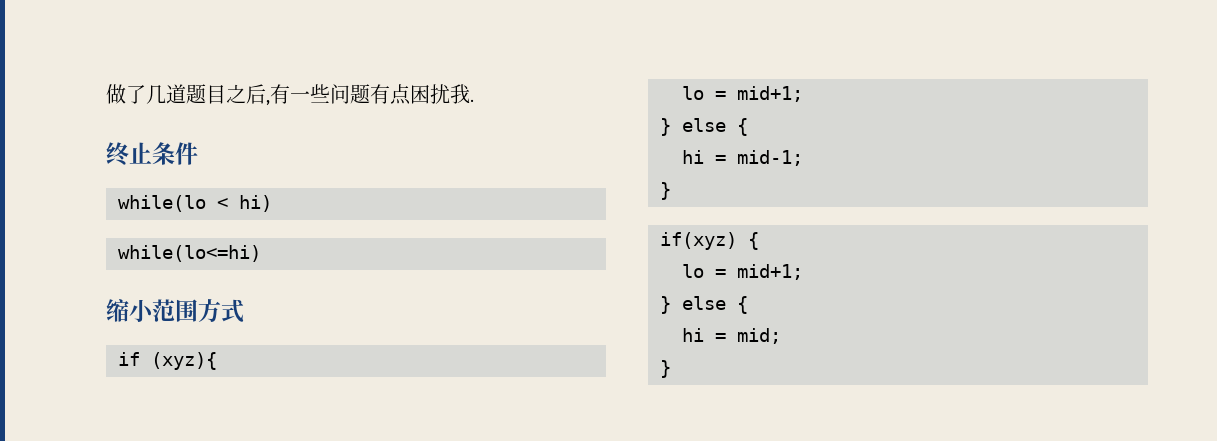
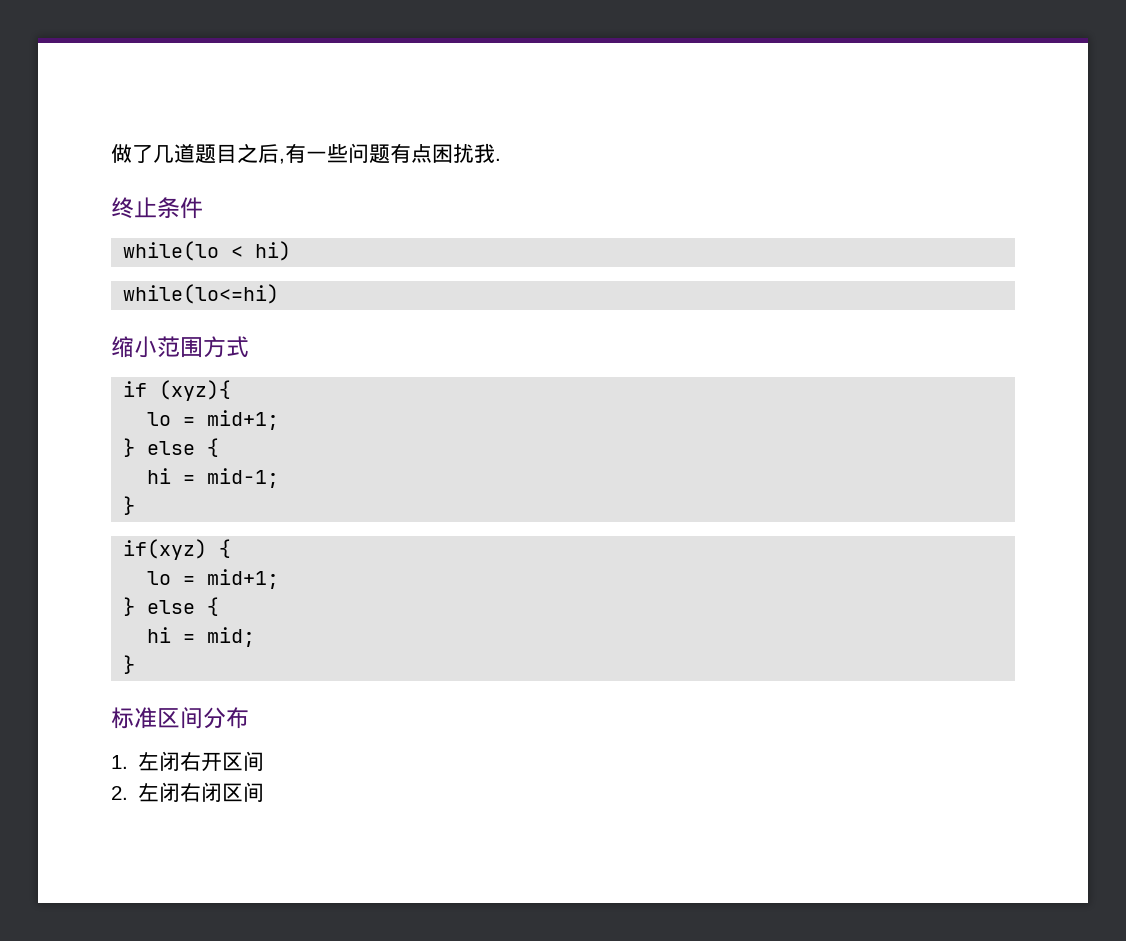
(671, 369) none -> [111,707,249,729] [111,751,265,772] [111,782,265,802] // 标准区间分布 // 1.左闭右开区间 // 2.左闭右闭区间

